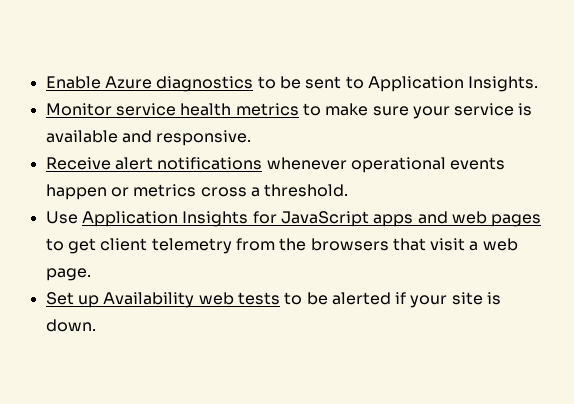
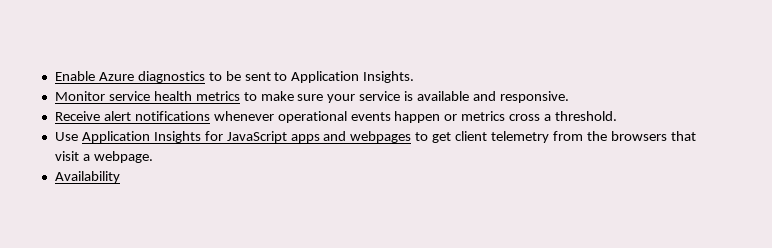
[451,211,542,227] web pages -> [350,131,412,143] webpages
[482,238,518,251] [45,268,91,281] [45,292,502,308] [45,319,96,332] web page. // Set up Availability web tests to be alerted if your site is down. -> [93,151,153,163] [54,171,120,183] webpage. // Availability

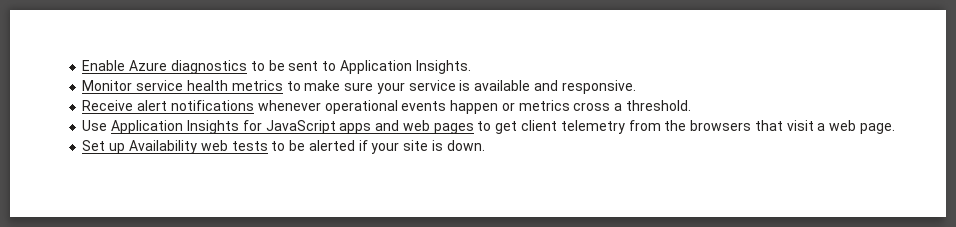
[350,131,412,143] webpages -> [402,120,474,134] web pages
[93,151,153,163] [54,171,120,183] webpage. // Availability -> [829,120,895,134] [82,140,485,154] web page. // Set up Availability web tests to be alerted if your site is down.

